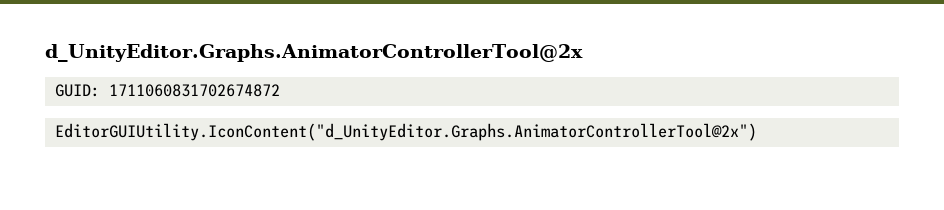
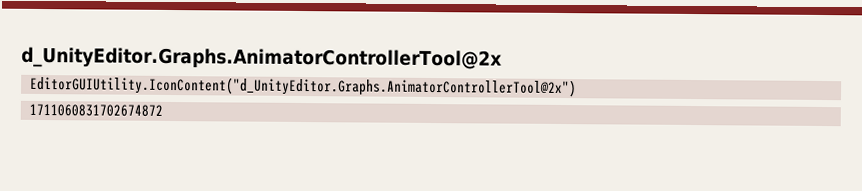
[54,84,100,97] GUID: -> [29,75,577,98] EditorGUIUtility.IconContent("d_UnityEditor.Graphs.AnimatorControllerTool@2x") //
[54,123,757,141] // EditorGUIUtility.IconContent("d_UnityEditor.Graphs.AnimatorControllerTool@2x") -> (163, 110) none

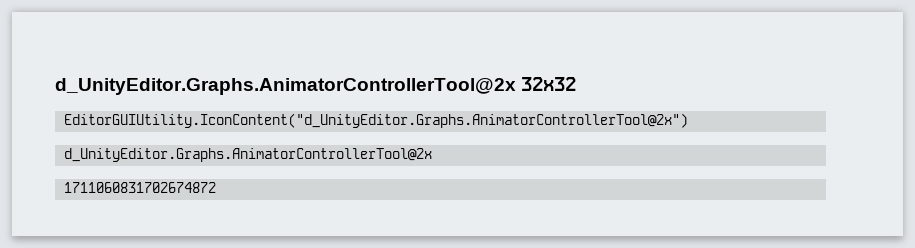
[21,46,502,71] d_UnityEditor.Graphs.AnimatorControllerTool@2x -> [55,77,577,95] d_UnityEditor.Graphs.AnimatorControllerTool@2x 32x32
(577, 86) none -> [63,148,432,162] // d_UnityEditor.Graphs.AnimatorControllerTool@2x

